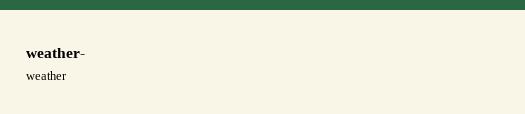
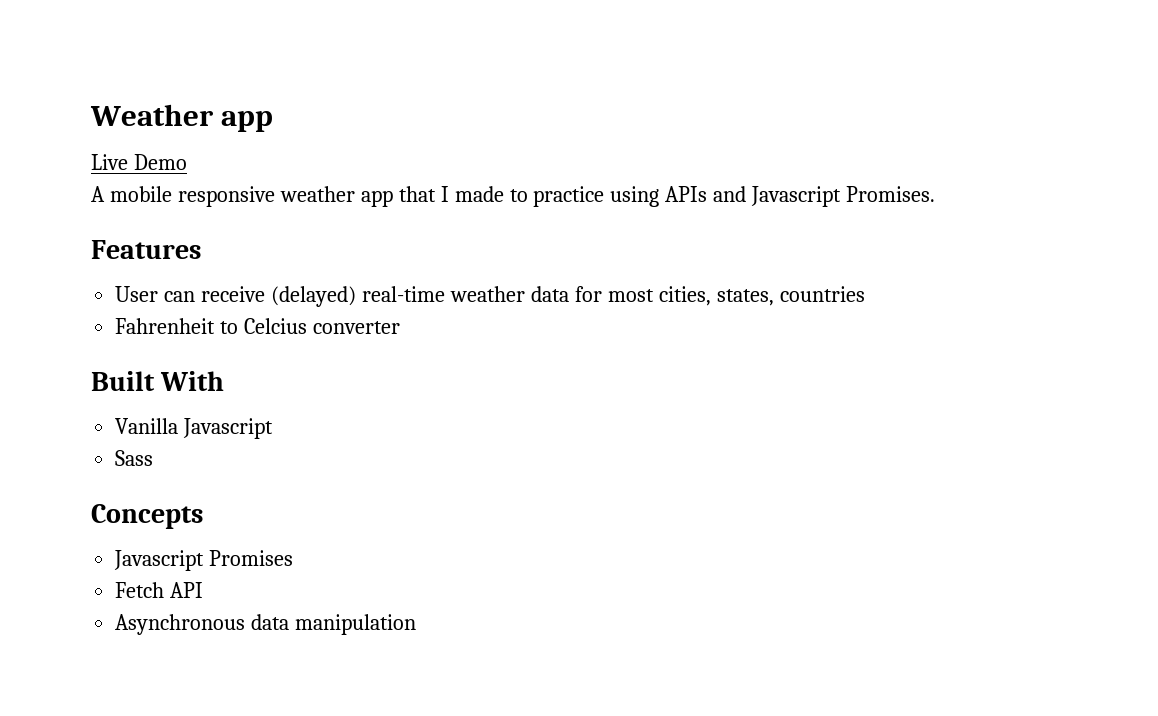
[26,48,85,58] [26,71,67,80] weather- // weather -> [90,104,274,132] [91,154,187,170] [91,186,936,207] [91,240,201,259] [115,286,865,307] [115,318,401,334] [91,371,225,391] [115,418,274,439] [115,450,154,466] [91,504,203,529] [114,550,294,571] [115,582,204,598] [115,614,417,635] Weather app // Live Demo // A mobile responsive weather app that I made to practice using APIs and Javascript Promises. // Features // User can receive (delayed) real-time weather data for most cities, states, countries // Fahrenheit to Celcius converter // Built With // Vanilla Javascript // Sass // Concepts // Javascript Promises // Fetch API // Asynchronous data manipulation

